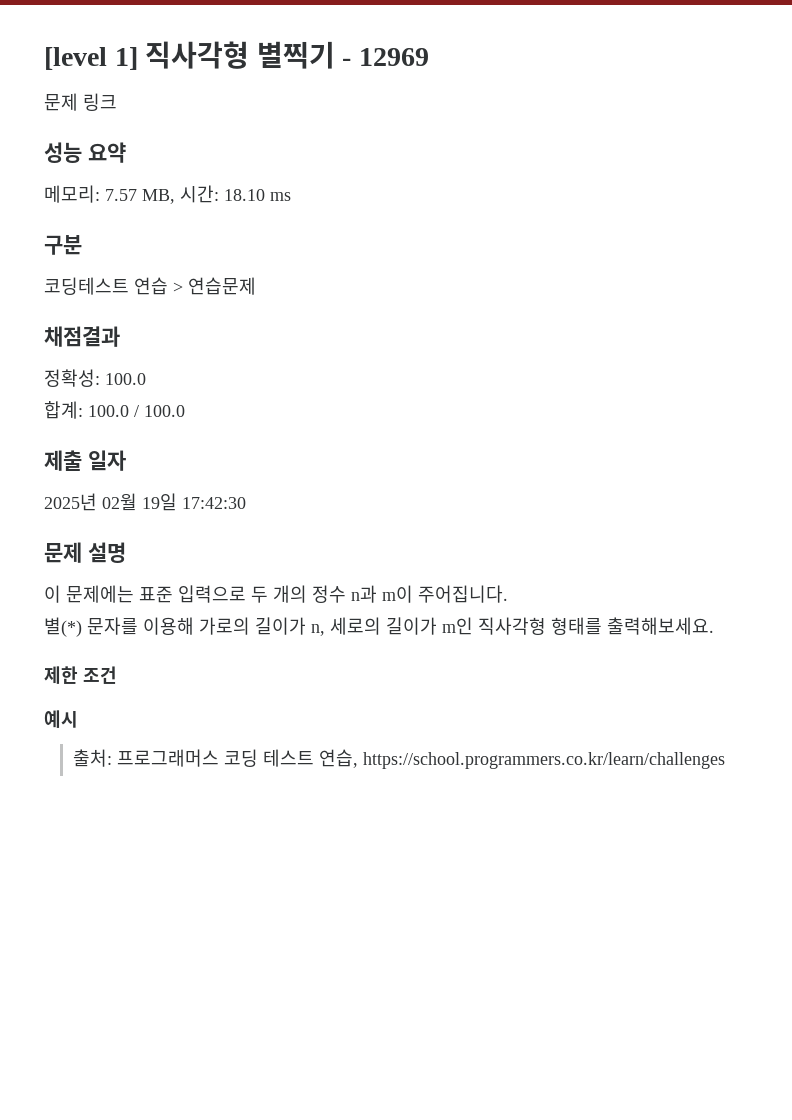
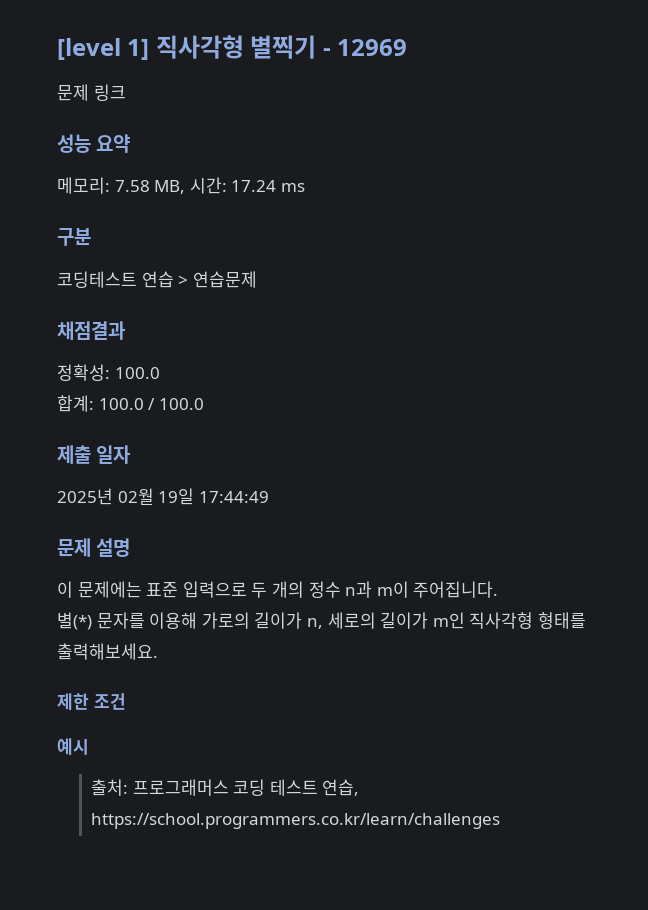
[105,189,137,201] 7.57 -> [114,180,150,192] 7.58
[224,189,265,201] 18.10 -> [231,180,277,192] 17.24
[182,497,246,509] 17:42:30 -> [198,491,269,503] 17:44:49

